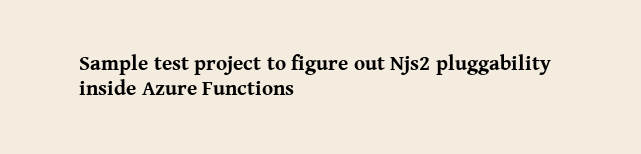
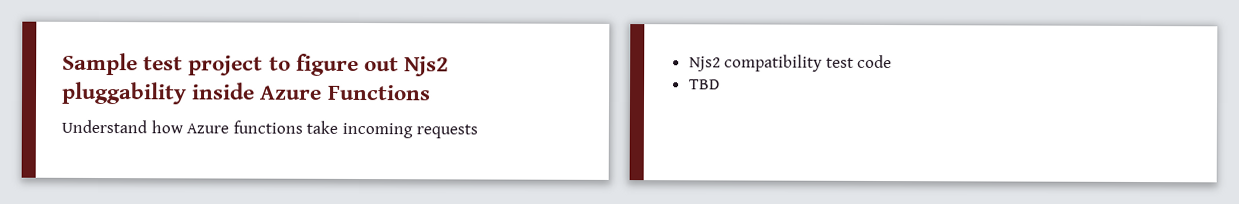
(295, 88) none -> [61,119,478,139] [688,54,893,72] [688,79,720,90] // Understand how Azure functions take incoming requests // Njs2 compatibility test code // TBD

